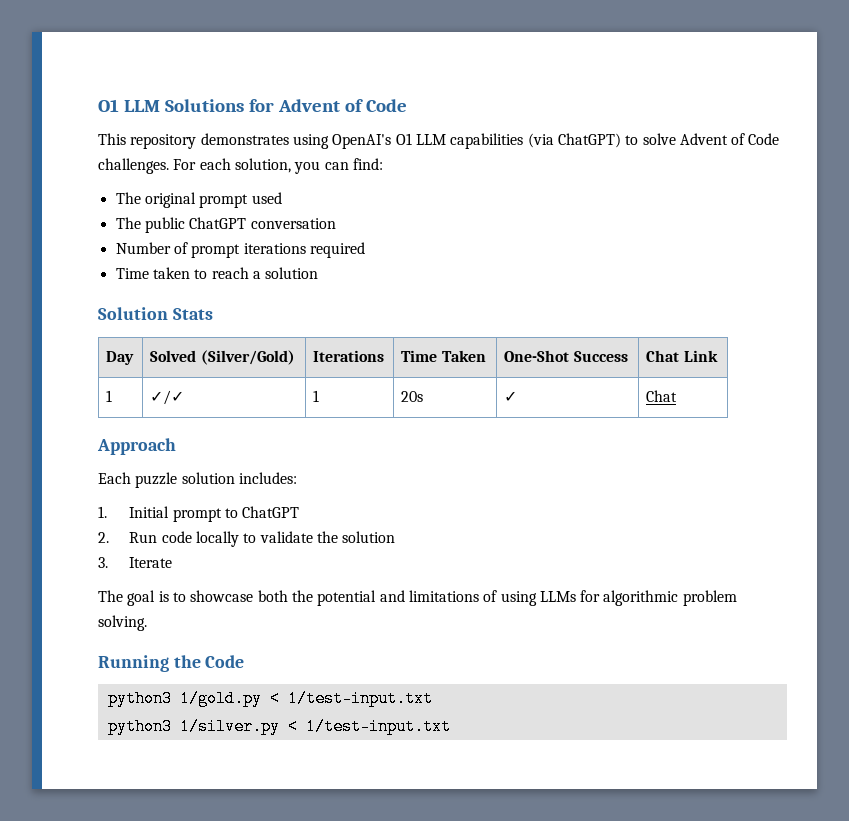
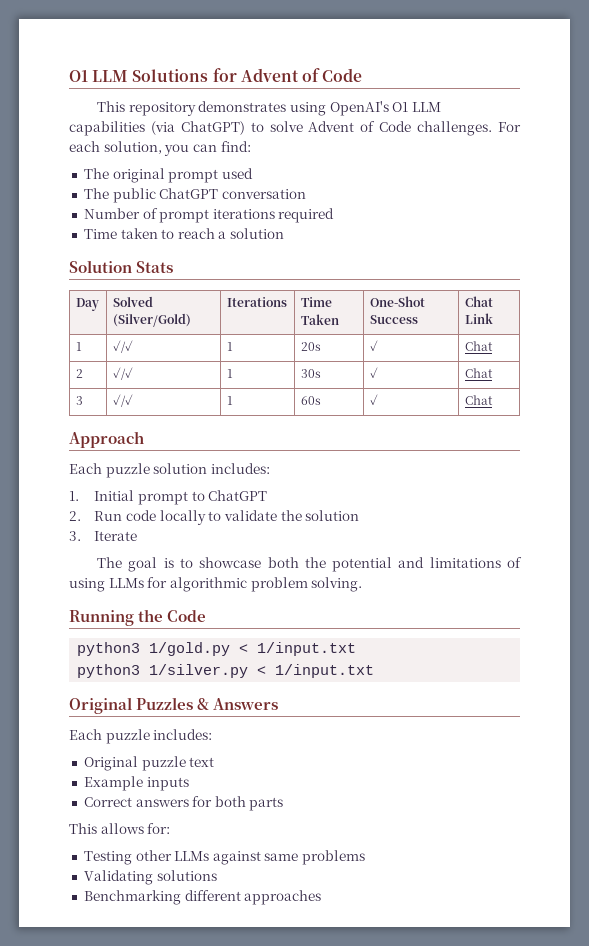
(678, 396) none -> [75,369,83,378] [112,367,133,380] [226,369,233,378] [300,369,321,378] [369,367,378,378] [464,368,493,378] [75,396,83,405] [112,394,133,407] [226,396,233,405] [300,396,321,405] [369,394,378,405] [464,395,493,405] // 2 | ✓/✓ | 1 | 30s | ✓ | Chat // 3 | ✓/✓ | 1 | 60s | ✓ | Chat
[287,690,433,707] 1/test-input.txt -> [257,642,357,656] 1/input.txt
[305,718,451,735] 1/test-input.txt -> [275,664,375,678] [69,697,279,714] [69,729,213,744] [83,756,215,771] [83,776,189,791] [83,796,284,811] [69,823,171,834] [83,850,366,865] [83,870,217,885] [83,890,322,905] 1/input.txt // Original Puzzles & Answers // Each puzzle includes: // Original puzzle text // Example inputs // Correct answers for both parts // This allows for: // Testing other LLMs against same problems // Validating solutions // Benchmarking different approaches

